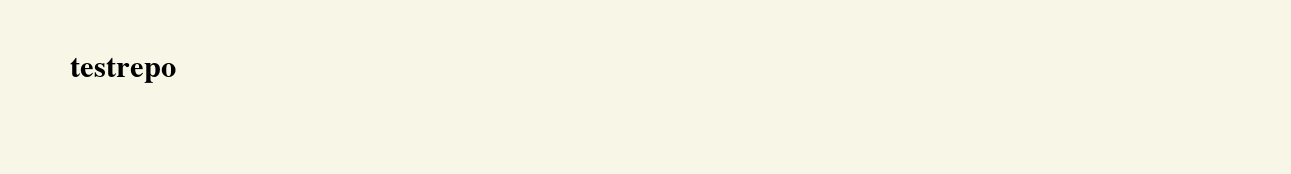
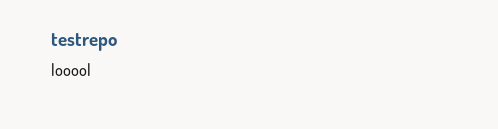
(176, 70) none -> [51,63,91,76] // looool

